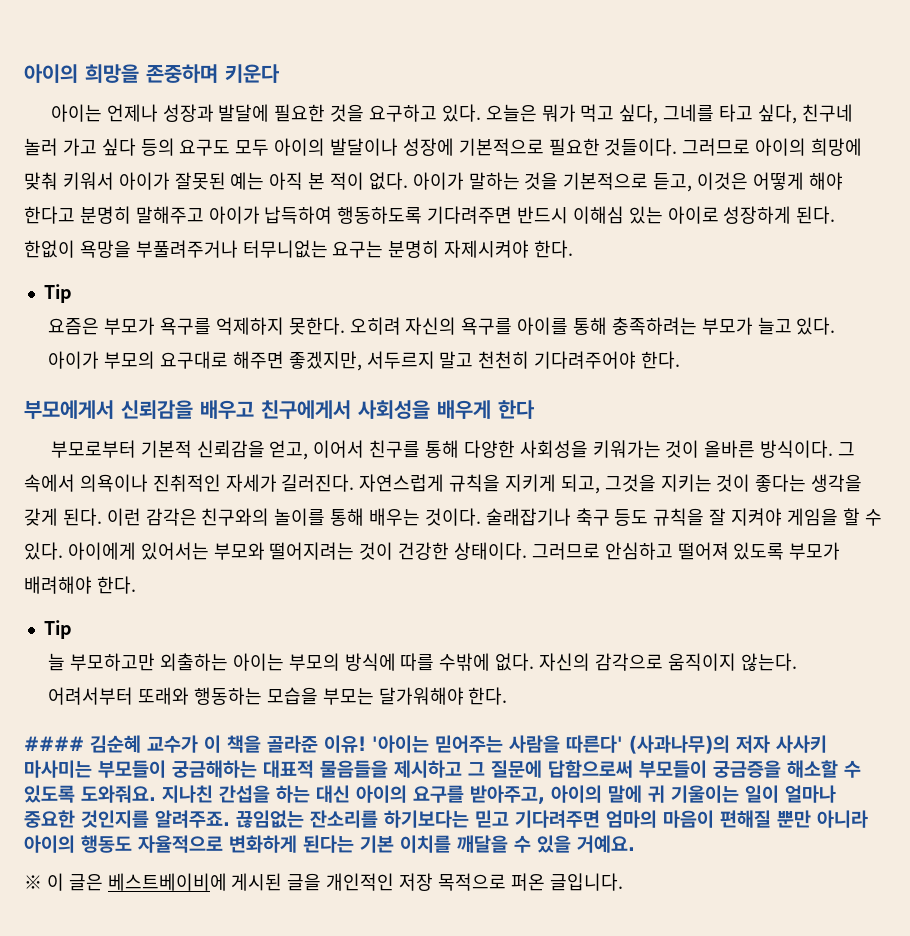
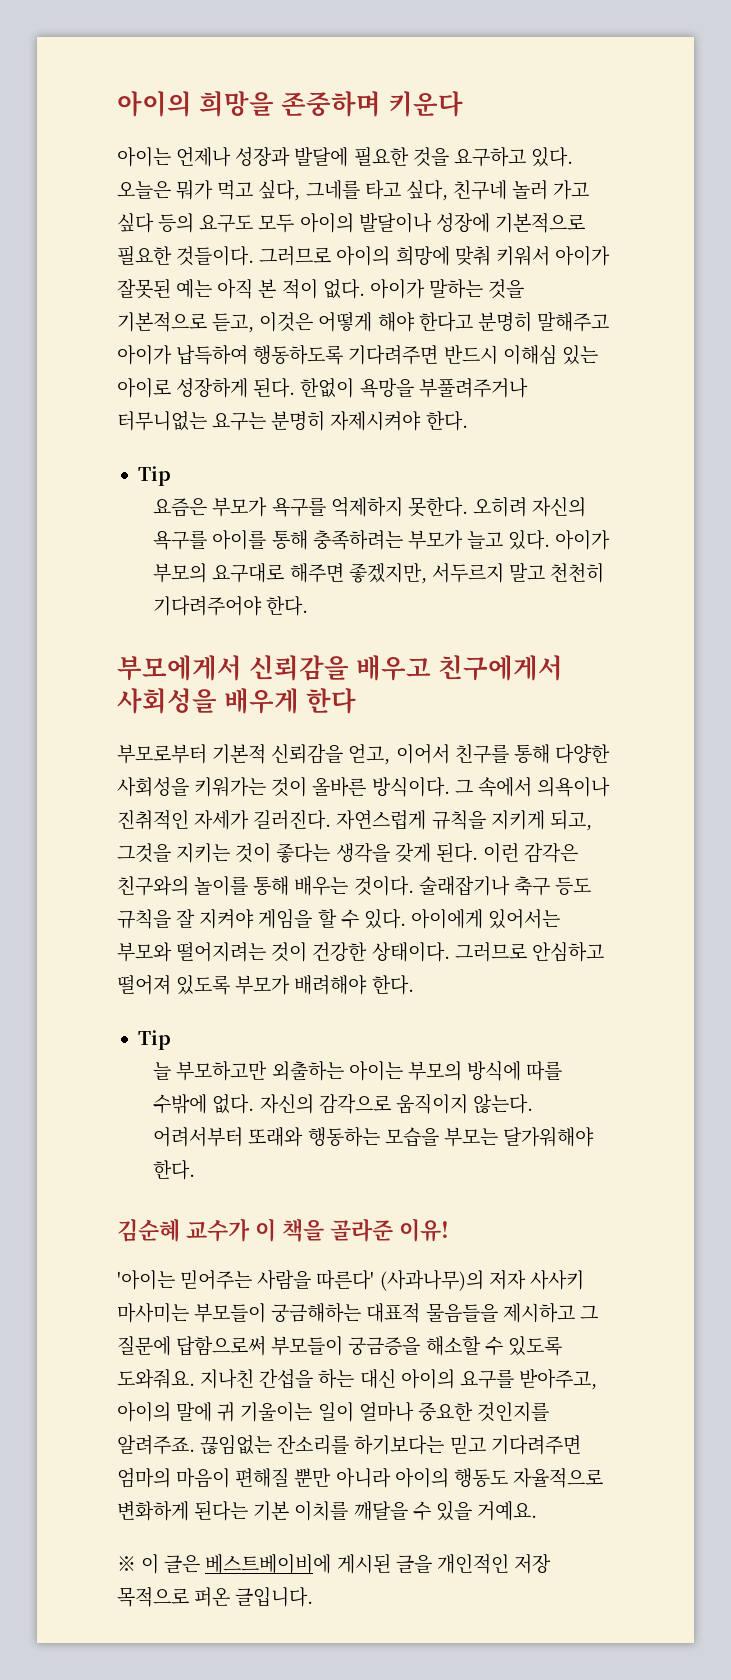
[24,736,84,751] #### -> (196, 1170) none
(366, 744) none -> (449, 1230) //

